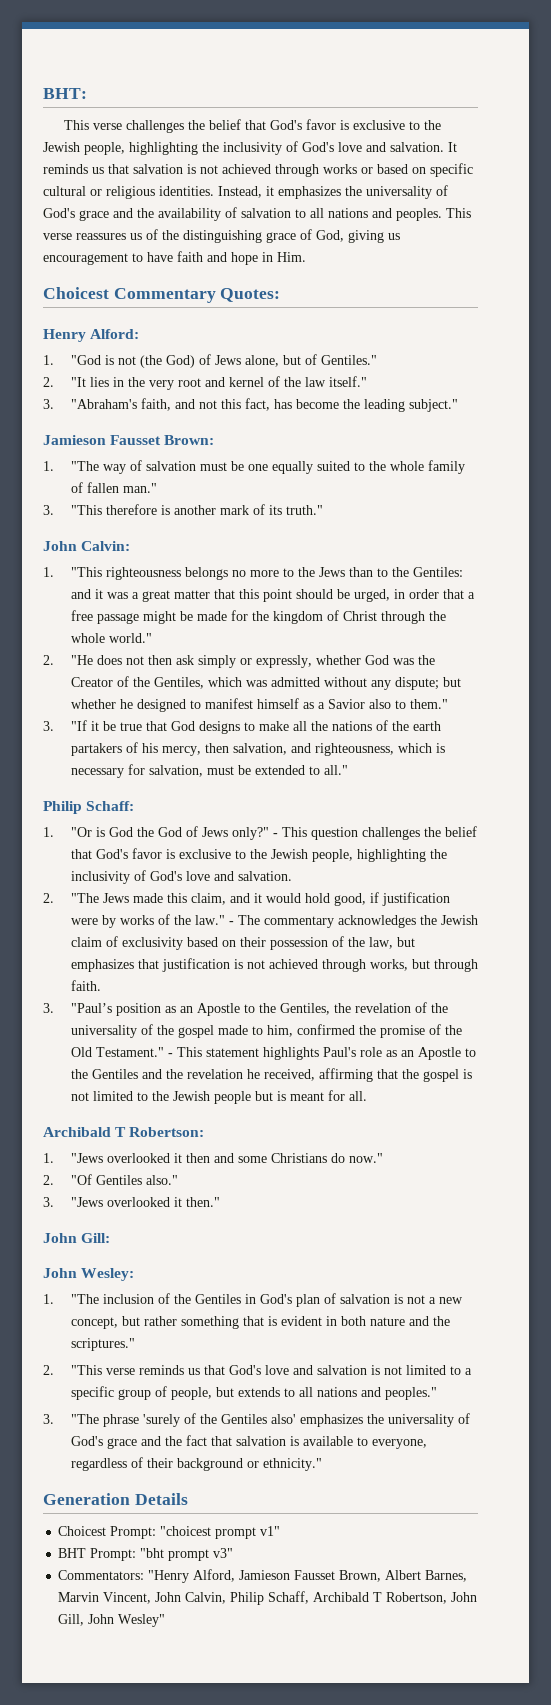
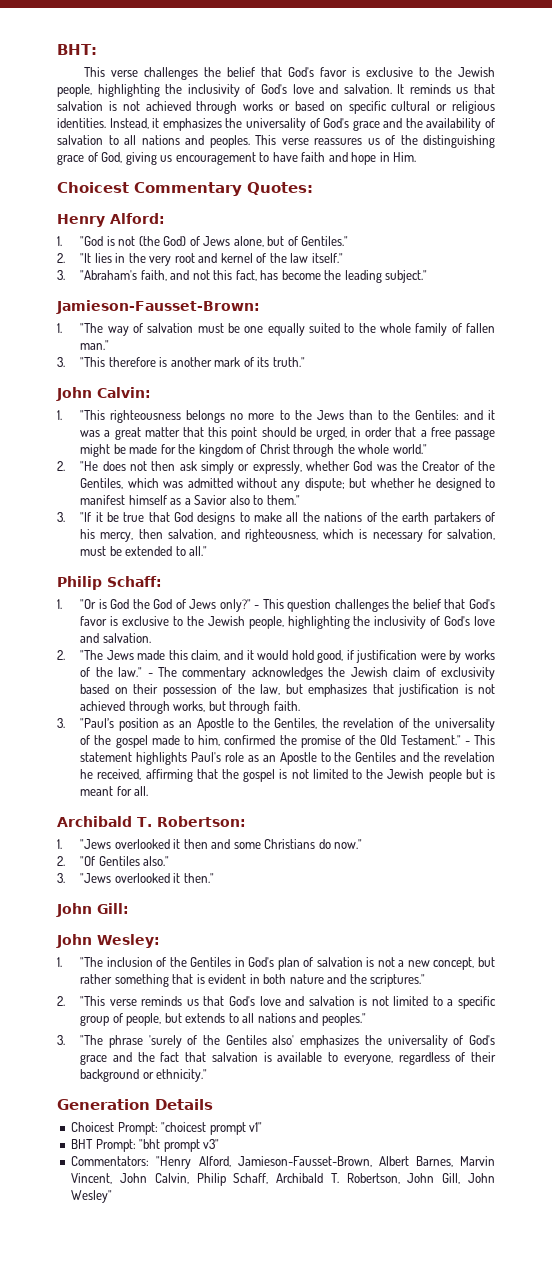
[43,435,215,445] Jamieson Fausset Brown: -> [56,300,260,314] Jamieson-Fausset-Brown:
[115,1127,127,1137] T -> [137,817,152,827] T.
[239,1570,382,1582] Jamieson Fausset Brown, -> [237,1156,372,1167] Jamieson-Fausset-Brown,
[373,1592,383,1602] T -> [330,1173,339,1183] T.

